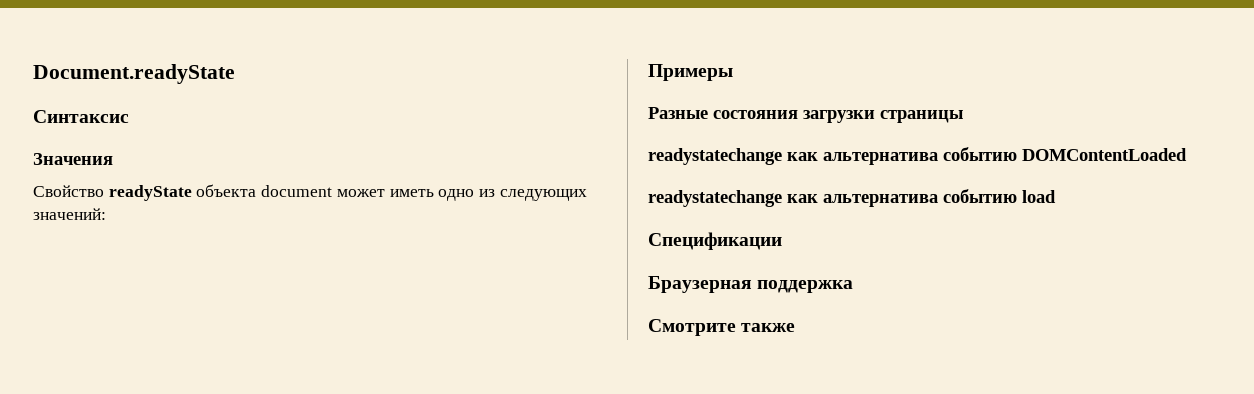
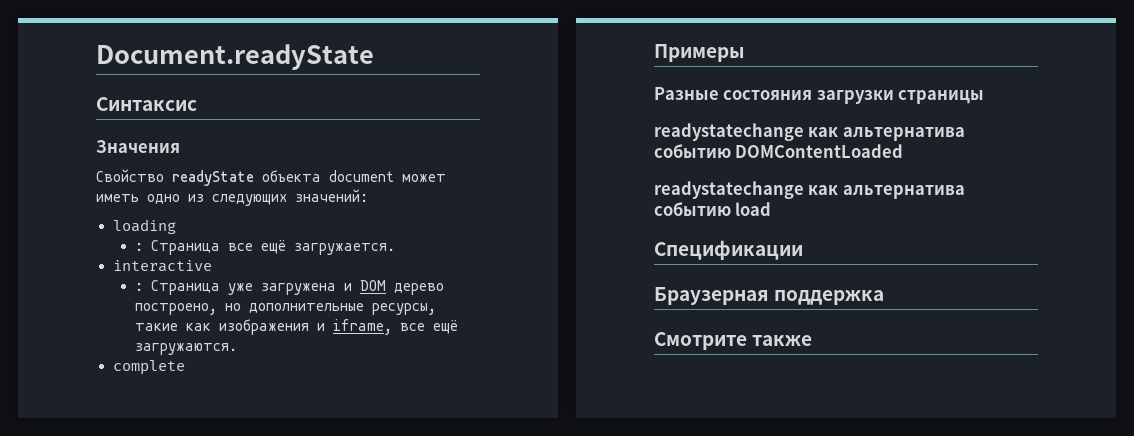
(106, 214) none -> [112,219,176,234] [134,240,395,255] [112,260,212,272] [134,280,444,295] [134,303,436,315] [134,319,458,335] [134,343,237,355] [112,360,185,375] // loading // : Страница все ещё загружается. // interactive // : Страница уже загружена и DOM дерево построено, но дополнительные ресурсы, такие как изображения и iframe, все ещё загружаются. // complete

